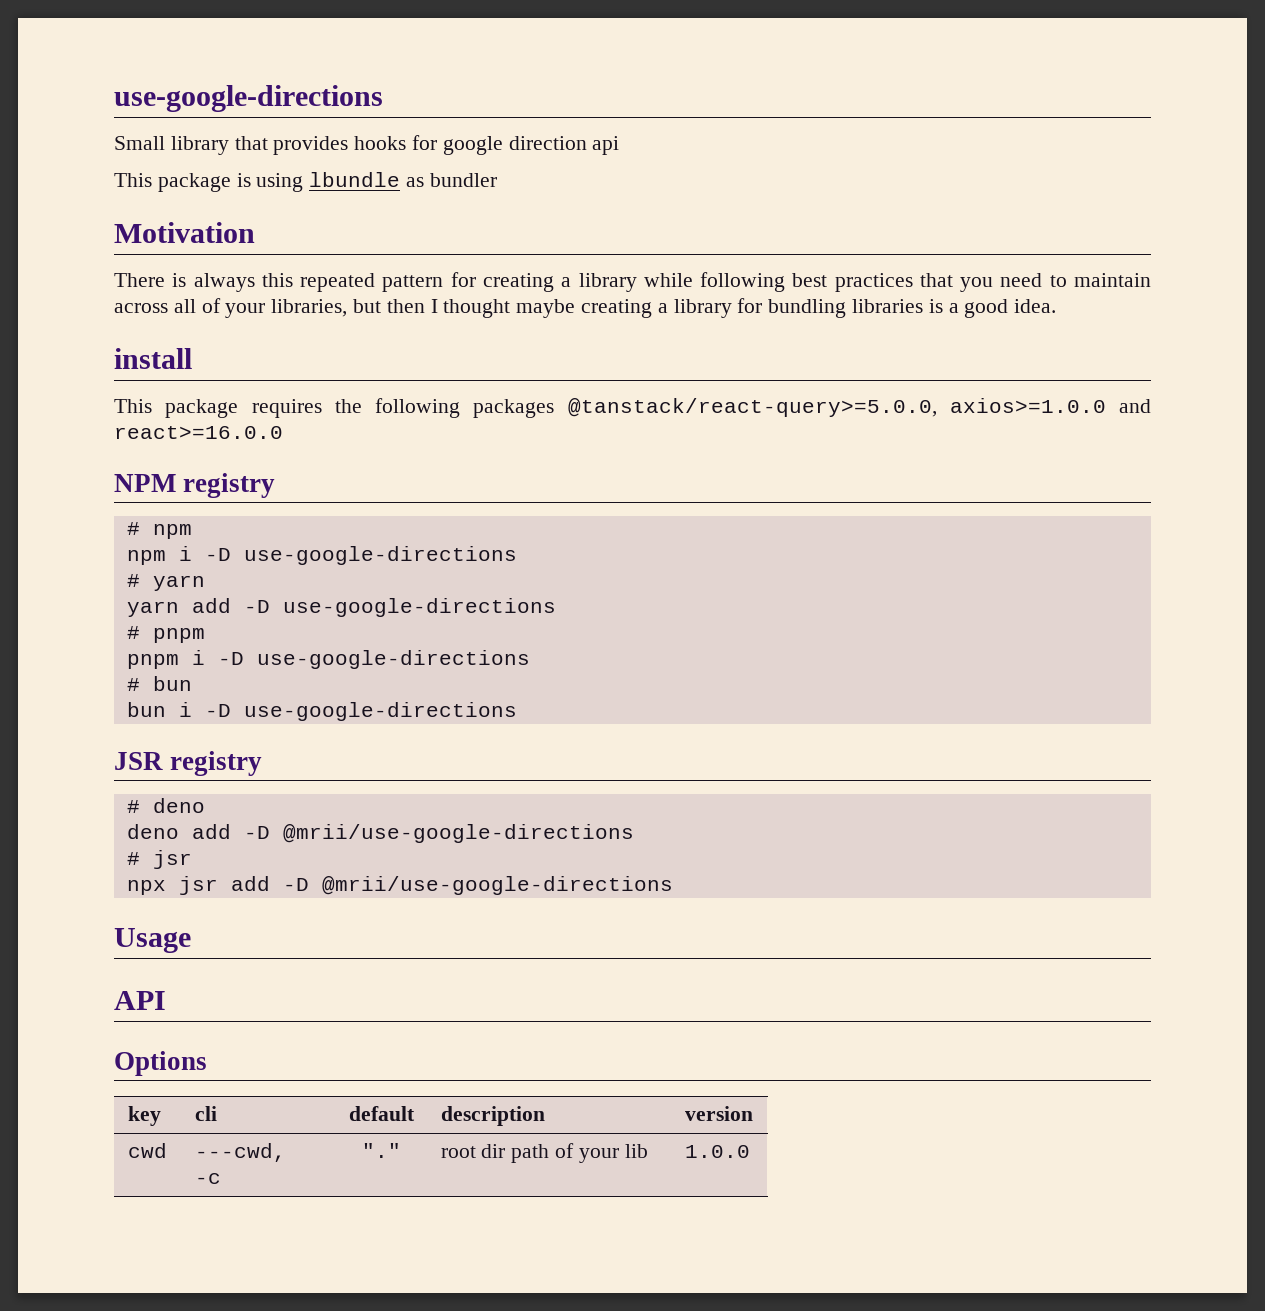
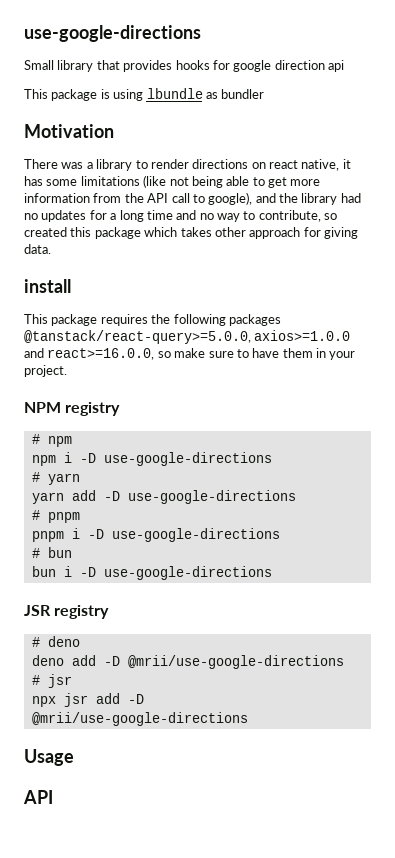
[172,272,1152,292] [114,298,1057,318] is always this repeated pattern for creating a library while following best practices that you need to maintain across all of your libraries, but then I thought maybe creating a library for bundling libraries is a good idea. -> [61,159,351,171] [24,175,321,188] [24,192,361,205] [24,210,338,222] [24,227,358,239] [24,244,51,254] was a library to render directions on react native, it has some limitations (like not being able to get more information from the API call to google), and the library had no updates for a long time and no way to contribute, so created this package which takes other approach for giving data.
[114,426,283,439] react>=16.0.0 -> [47,348,356,360] [24,365,67,377] react>=16.0.0, so make sure to have them in your project.
[114,1051,207,1076] [127,1106,161,1126] [194,1106,217,1121] [348,1106,415,1121] [440,1106,545,1126] [684,1106,753,1121] [127,1143,167,1158] [194,1143,286,1162] [194,1173,221,1184] [361,1143,401,1158] [440,1143,648,1163] [684,1145,750,1158] // Options // key | cli | default | description | version // cwd | ---cwd, -c | "." | root dir path of your lib | 1.0.0 -> (53, 797) none

